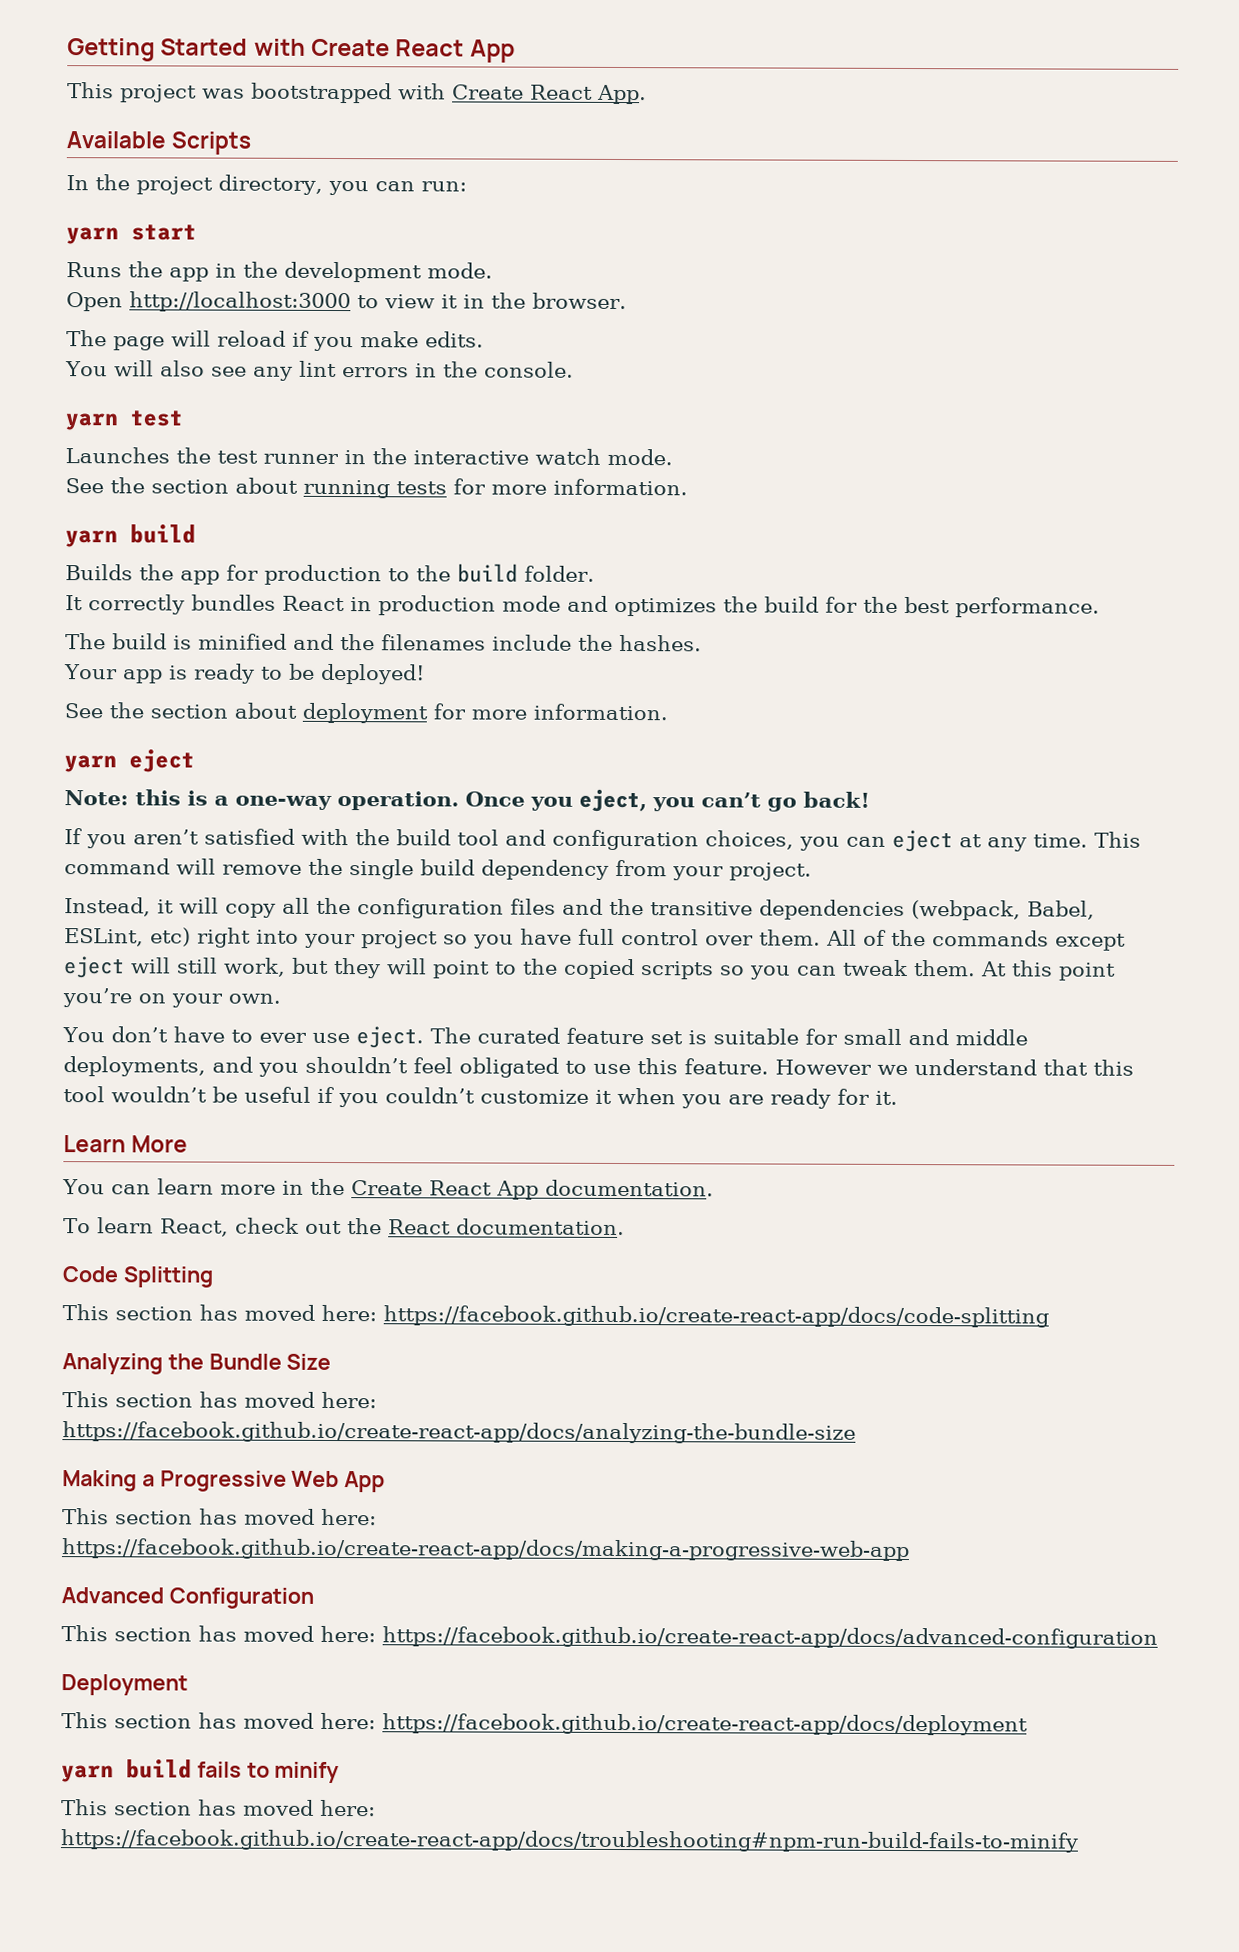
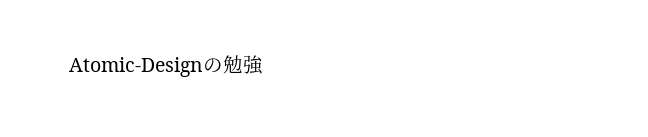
[67,38,515,63] [67,82,647,105] [66,131,252,155] [66,174,467,196] [66,224,197,245] [66,261,493,283] [66,291,627,313] [66,330,484,352] [65,360,574,381] [65,410,183,431] [65,447,673,466] [65,477,688,499] [65,524,196,548] [65,563,595,586] [65,594,1100,618] [65,633,702,652] [64,663,425,685] [64,702,668,724] [64,749,195,773] [64,788,870,813] [64,828,1141,853] [64,858,812,881] [64,897,1095,921] [64,927,1126,951] [63,956,1116,981] [62,988,281,1008] [62,1026,1028,1049] [63,1056,1134,1078] [63,1086,898,1109] [63,1135,189,1153] [62,1178,714,1200] [63,1217,625,1237] [62,1266,213,1288] [62,1304,1049,1328] [62,1353,332,1375] [62,1391,377,1409] [62,1421,856,1444] [62,1470,386,1493] [62,1508,377,1526] [61,1538,910,1562] [61,1587,314,1609] [61,1625,1158,1649] [61,1674,188,1696] [61,1712,1028,1736] [61,1759,340,1784] [61,1799,376,1817] [60,1829,1079,1853] Getting Started with Create React App // This project was bootstrapped with Create React App. // Available Scripts // In the project directory, you can run: // yarn start // Runs the app in the development mode. // Open http://localhost:3000 to view it in the browser. // The page will reload if you make edits. // You will also see any lint errors in the console. // yarn test // Launches the test runner in the interactive watch mode. // See the section about running tests for more information. // yarn build // Builds the app for production to the build folder. // It correctly bundles React in production mode and optimizes the build for the best performance. // The build is minified and the filenames include the hashes. // Your app is ready to be deployed! // See the section about deployment for more information. // yarn eject // Note: this is a one-way operation. Once you eject, you can’t go back! // If you aren’t satisfied with the build tool and configuration choices, you can eject at any time. This command will remove the single build dependency from your project. // Instead, it will copy all the configuration files and the transitive dependencies (webpack, Babel, ESLint, etc) right into your project so you have full control over them. All of the commands except eject will still work, but they will point to the copied scripts so you can tweak them. At this point you’re on your own. // You don’t have to ever use eject. The curated feature set is suitable for small and middle deployments, and you shouldn’t feel obligated to use this feature. However we understand that this tool wouldn’t be useful if you couldn’t customize it when you are ready for it. // Learn More // You can learn more in the Create React App documentation. // To learn React, check out the React documentation. // Code Splitting // This section has moved here: https://facebook.github.io/create-react-app/docs/code-splitting // Analyzing the Bundle Size // This section has moved here: https://facebook.github.io/create-react-app/docs/analyzing-the-bundle-size // Making a Progressive Web App // This section has moved here: https://facebook.github.io/create-react-app/docs/making-a-progressive-web-app // Advanced Configuration // This section has moved here: https://facebook.github.io/create-react-app/docs/advanced-configuration // Deployment // This section has moved here: https://facebook.github.io/create-react-app/docs/deployment // yarn build fails to minify // This section has moved here: https://facebook.github.io/create-react-app/docs/troubleshooting#npm-run-build-fails-to-minify -> [69,55,263,77] Atomic-Designの勉強

